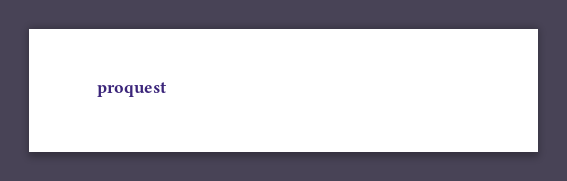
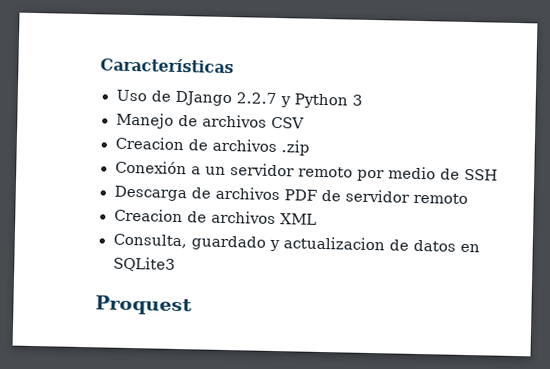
[97,82,166,97] proquest -> [100,57,234,74] [115,89,363,109] [115,112,305,129] [114,136,310,156] [114,160,498,182] [113,185,468,205] [113,208,317,225] [112,233,480,253] [112,256,176,272] [95,295,192,316] Características // Uso de DJango 2.2.7 y Python 3 // Manejo de archivos CSV // Creacion de archivos .zip // Conexión a un servidor remoto por medio de SSH // Descarga de archivos PDF de servidor remoto // Creacion de archivos XML // Consulta, guardado y actualizacion de datos en SQLite3 // Proquest

